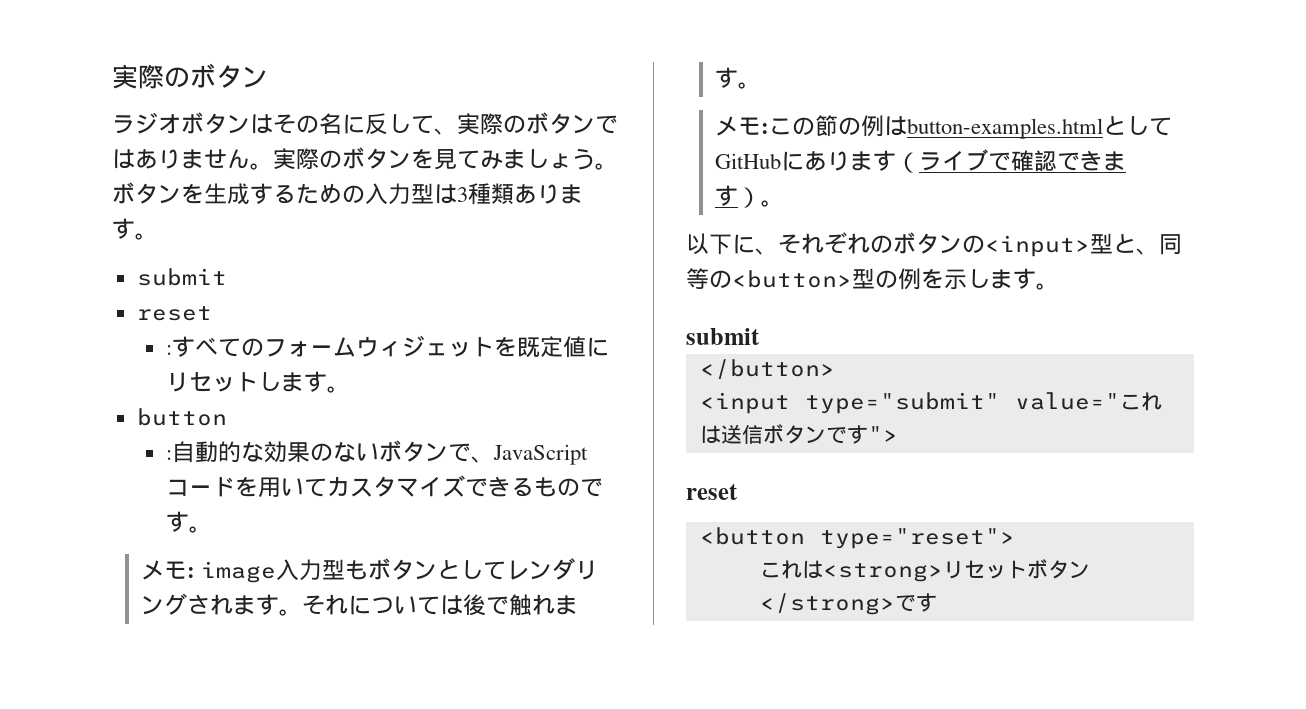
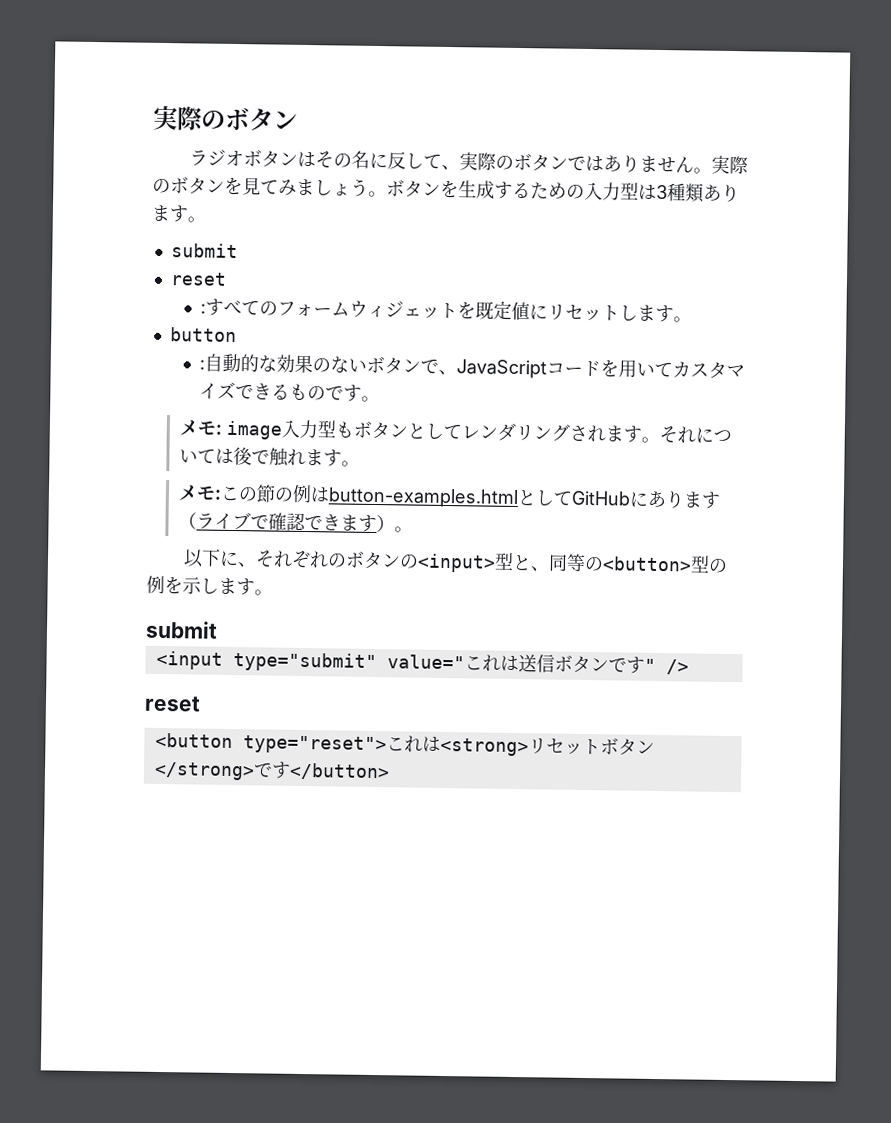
[699,359,835,379] // </button> -> (218, 629) none
[867,426,898,442] "> -> [643,658,689,675] " />
(1015, 538) // -> (387, 745) none
(937, 602) none -> [288,762,390,781] </button>

